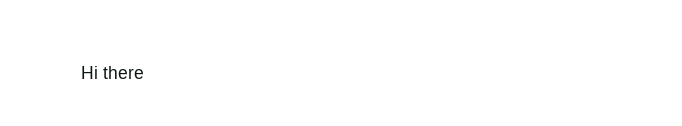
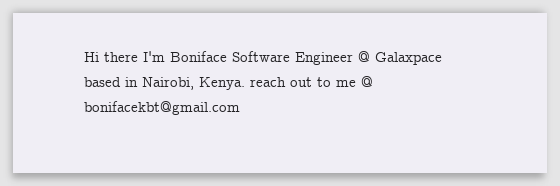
(144, 72) none -> [143,51,442,65] [84,76,373,90] [84,101,240,115] I'm Boniface Software Engineer @ Galaxpace based in Nairobi, Kenya. reach out to me @ bonifacekbt@gmail.com

